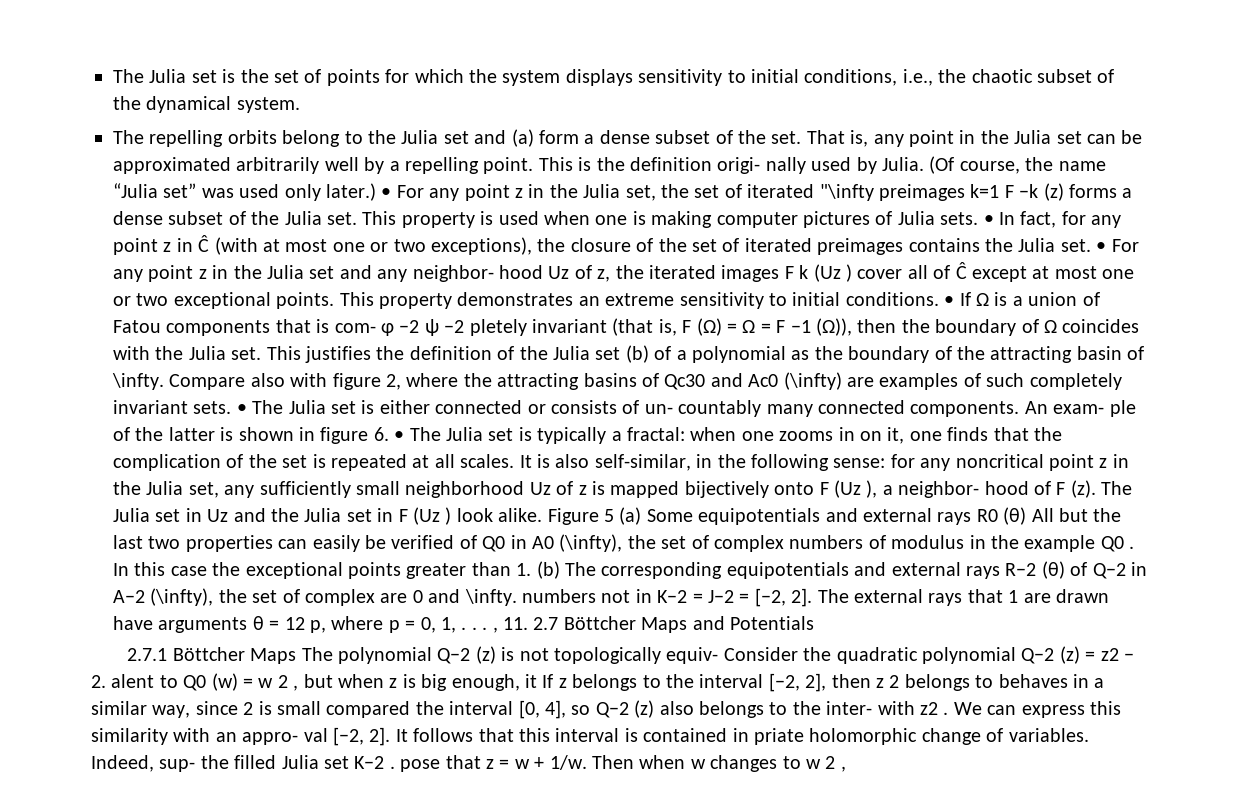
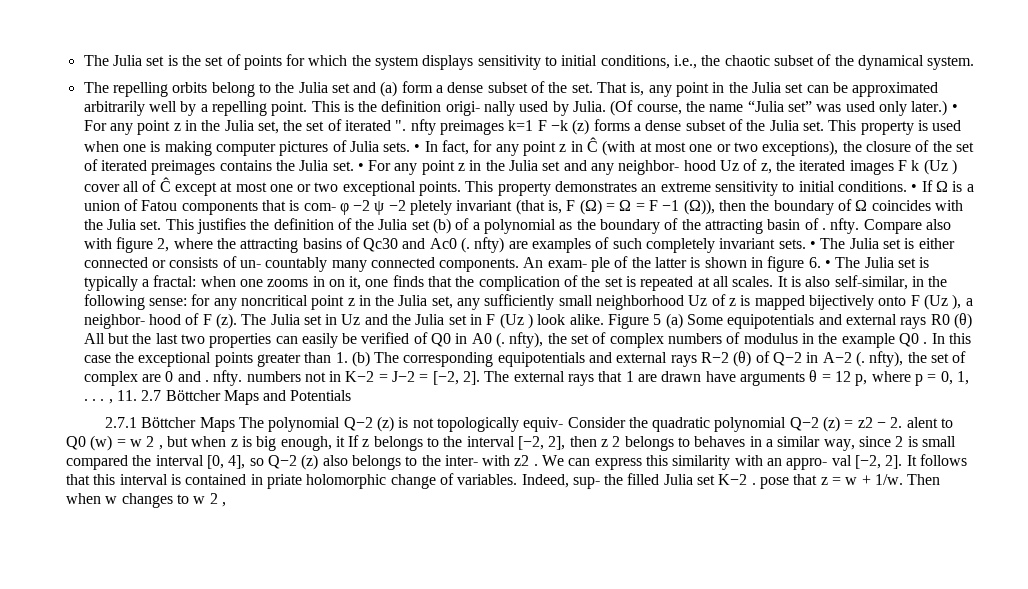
[819,184,874,201] "\infty -> [395,119,436,135] ". nfty
[112,373,164,390] \infty. -> [821,218,860,234] . nfty.
[783,372,842,390] (\infty) -> [461,237,505,253] (. nfty)
[559,534,623,552] (\infty), -> [496,332,544,348] (. nfty),
[150,588,214,606] (\infty), -> [856,351,904,367] (. nfty),
[464,589,517,606] \infty. -> [204,370,243,386] . nfty.

